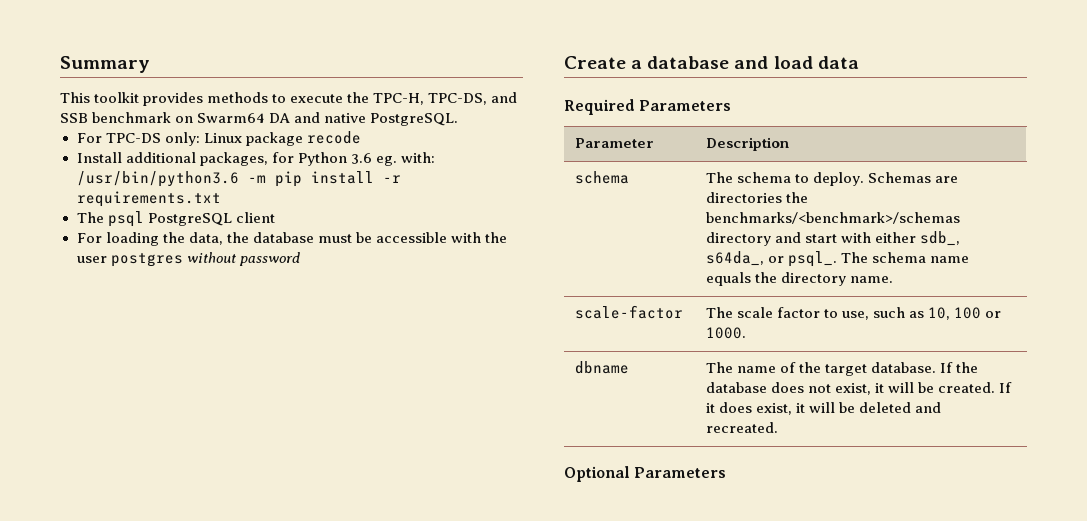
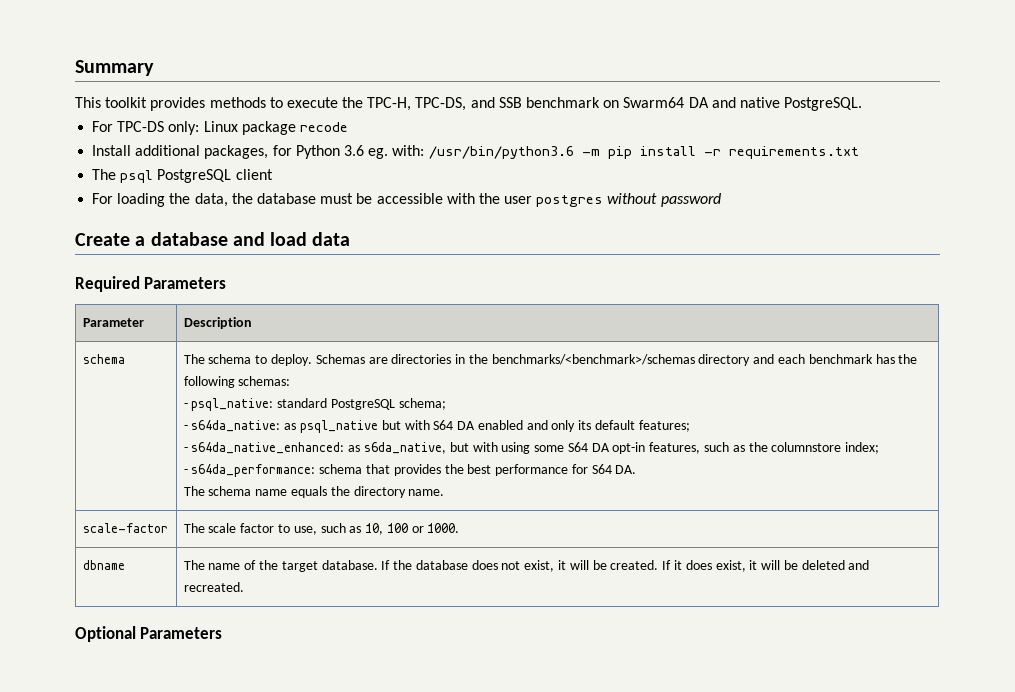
(783, 197) none -> [455,354,466,364] in
[805,231,961,246] [706,251,838,267] start with either sdb_, s64da_, or psql_. -> [778,354,918,364] [183,376,291,388] [183,398,446,411] [183,420,690,433] [183,442,880,454] [183,464,637,477] each benchmark has the following schemas: // - psql_native: standard PostgreSQL schema; // - s64da_native: as psql_native but with S64 DA enabled and only its default features; // - s64da_native_enhanced: as s6da_native, but with using some S64 DA opt-in features, such as the columnstore index; // - s64da_performance: schema that provides the best performance for S64 DA. //

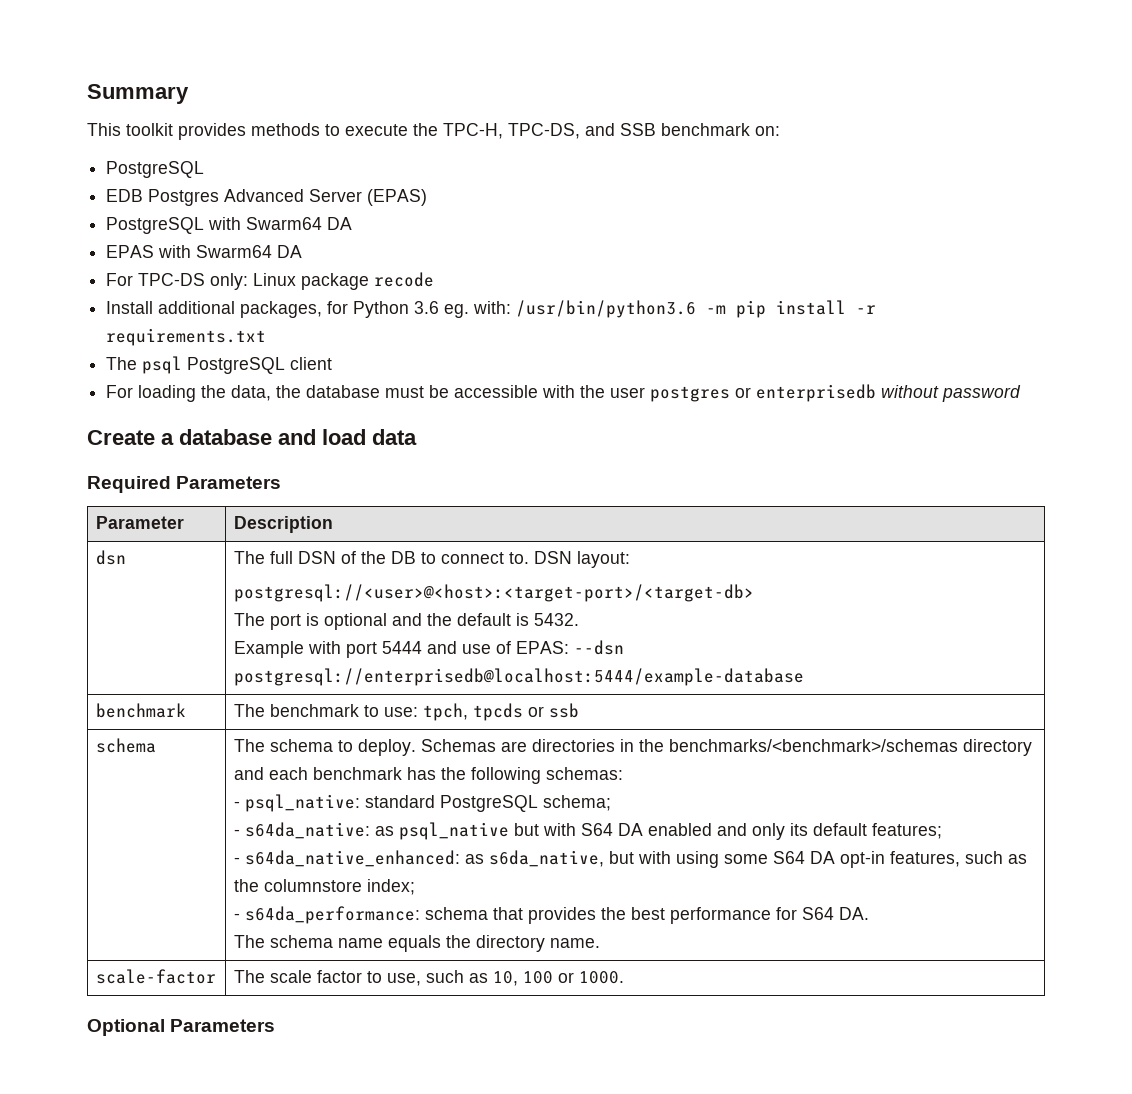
[603,97,863,111] on Swarm64 DA and native PostgreSQL. -> [755,126,780,136] [106,161,205,178] [106,189,428,206] [106,217,353,234] [106,245,303,258] on: // PostgreSQL // EDB Postgres Advanced Server (EPAS) // PostgreSQL with Swarm64 DA // EPAS with Swarm64 DA
(604, 201) none -> [735,384,877,402] or enterprisedb
(252, 323) none -> [95,550,126,565] [233,551,630,568] [233,584,754,602] [233,613,579,630] [233,640,624,658] [233,668,804,686] [95,703,186,718] [233,703,579,721] // dsn | The full DSN of the DB to connect to. DSN layout: // postgresql://<user>@<host>:<target-port>/<target-db> // The port is optional and the default is 5432. // Example with port 5444 and use of EPAS: --dsn postgresql://enterprisedb@localhost:5444/example-database // benchmark | The benchmark to use: tpch, tpcds or ssb
[82,560,125,570] [183,560,870,572] [183,582,244,592] // dbname | The name of the target database. If the database does not exist, it will be created. If it does exist, it will be deleted and recreated. -> (624, 977) none

